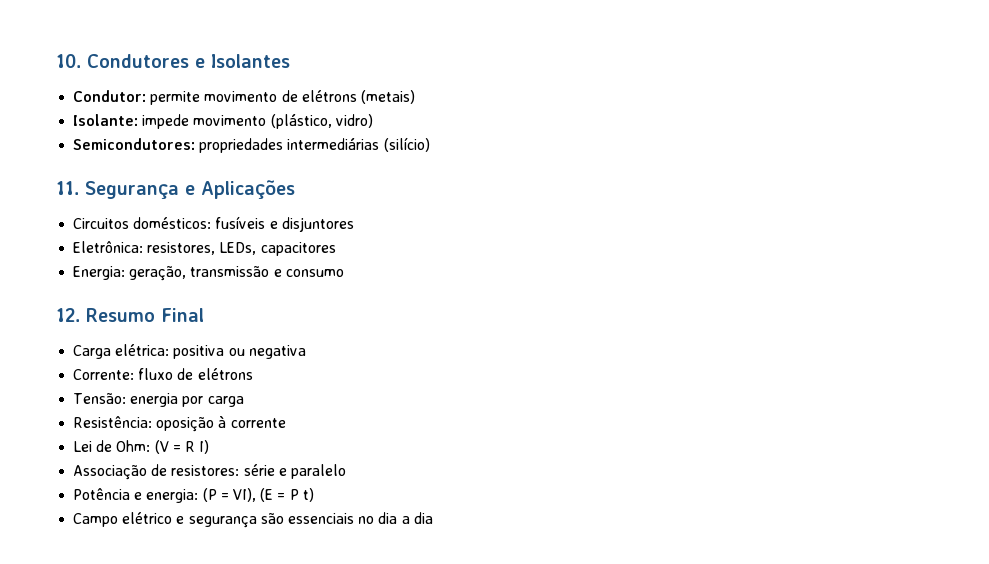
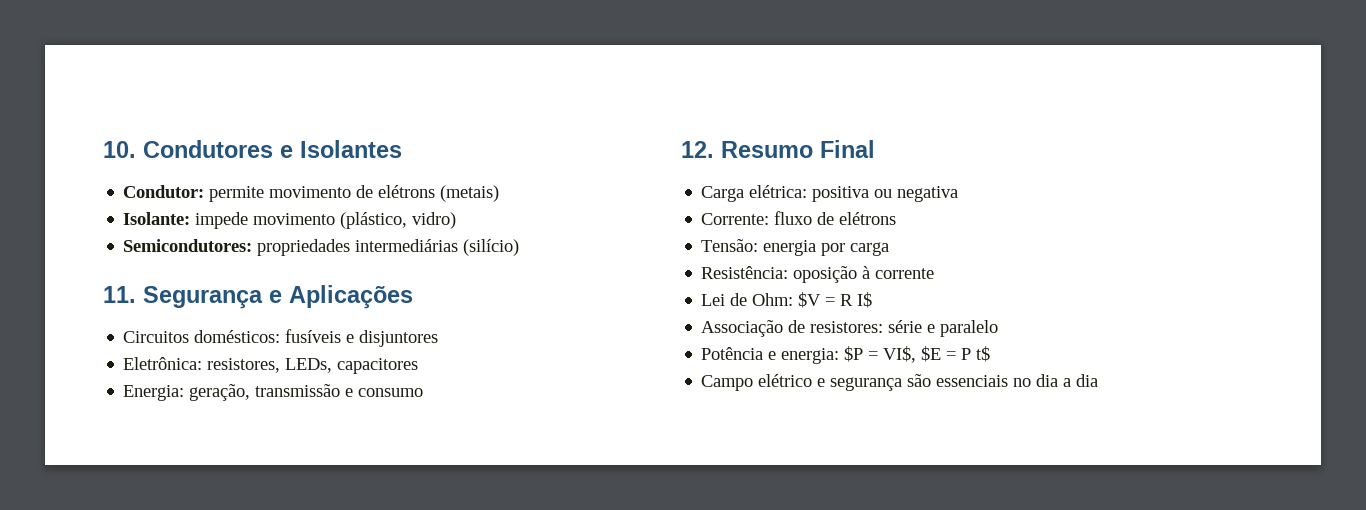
[154,440,169,454] (V -> [798,292,822,308] $V
[199,440,210,454] I) -> [857,292,873,308] I$
[202,488,274,502] (P = VI), (E -> [844,346,942,363] $P = VI$, $E
[302,488,314,502] t) -> [976,346,991,362] t$

